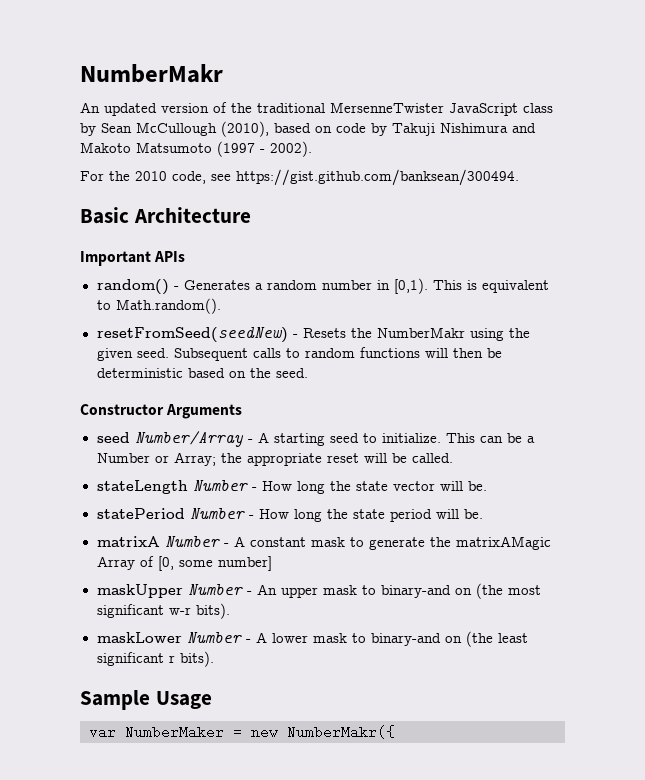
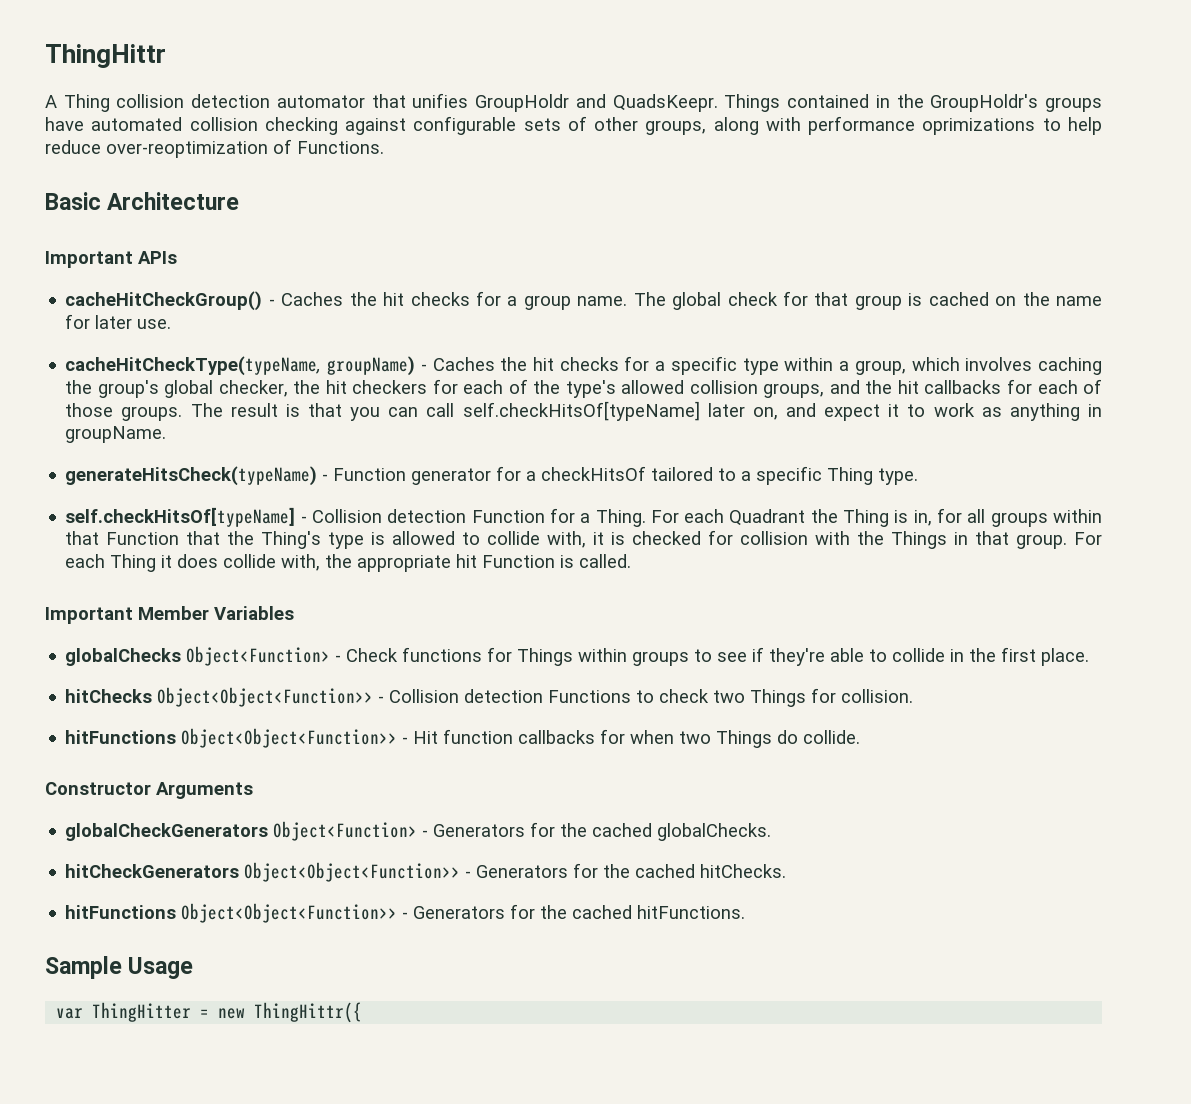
[80,64,223,83] [80,102,553,116] [80,121,536,137] [80,141,312,157] [80,169,519,186] [80,207,251,224] [80,251,186,266] [96,278,549,295] [96,298,221,314] [96,326,530,343] [96,347,502,361] [96,368,308,378] [80,404,243,419] [96,431,535,447] [96,452,453,466] [96,479,487,494] [96,507,483,522] [96,535,551,550] [96,556,272,571] [96,583,541,599] [96,603,230,619] [96,631,528,647] [96,651,214,667] NumberMakr // An updated version of the traditional MersenneTwister JavaScript class by Sean McCullough (2010), based on code by Takuji Nishimura and Makoto Matsumoto (1997 - 2002). // For the 2010 code, see https://gist.github.com/banksean/300494. // Basic Architecture // Important APIs // random() - Generates a random number in [0,1). This is equivalent to Math.random(). // resetFromSeed(seedNew) - Resets the NumberMakr using the given seed. Subsequent calls to random functions will then be deterministic based on the seed. // Constructor Arguments // seed Number/Array - A starting seed to initialize. This can be a Number or Array; the appropriate reset will be called. // stateLength Number - How long the state vector will be. // statePeriod Number - How long the state period will be. // matrixA Number - A constant mask to generate the matrixAMagic Array of [0, some number] // maskUpper Number - An upper mask to binary-and on (the most significant w-r bits). // maskLower Number - A lower mask to binary-and on (the least significant r bits). -> [45,44,166,68] [45,93,1102,112] [45,116,1102,135] [45,139,384,158] [45,192,240,210] [45,251,177,268] [65,291,1102,311] [65,314,172,329] [65,356,1102,376] [65,379,1102,398] [65,401,1103,421] [65,426,167,443] [65,466,919,486] [65,507,1102,527] [65,530,1103,549] [65,554,632,572] [45,606,294,624] [65,646,1090,666] [65,687,914,707] [65,728,861,748] [45,782,253,799] [65,821,772,841] [65,862,787,882] [65,903,746,923] ThingHittr // A Thing collision detection automator that unifies GroupHoldr and QuadsKeepr. Things contained in the GroupHoldr's groups have automated collision checking against configurable sets of other groups, along with performance oprimizations to help reduce over-reoptimization of Functions. // Basic Architecture // Important APIs // cacheHitCheckGroup() - Caches the hit checks for a group name. The global check for that group is cached on the name for later use. // cacheHitCheckType(typeName, groupName) - Caches the hit checks for a specific type within a group, which involves caching the group's global checker, the hit checkers for each of the type's allowed collision groups, and the hit callbacks for each of those groups. The result is that you can call self.checkHitsOf[typeName] later on, and expect it to work as anything in groupName. // generateHitsCheck(typeName) - Function generator for a checkHitsOf tailored to a specific Thing type. // self.checkHitsOf[typeName] - Collision detection Function for a Thing. For each Quadrant the Thing is in, for all groups within that Function that the Thing's type is allowed to collide with, it is checked for collision with the Things in that group. For each Thing it does collide with, the appropriate hit Function is called. // Important Member Variables // globalChecks Object<Function> - Check functions for Things within groups to see if they're able to collide in the first place. // hitChecks Object<Object<Function>> - Collision detection Functions to check two Things for collision. // hitFunctions Object<Object<Function>> - Hit function callbacks for when two Things do collide. // Constructor Arguments // globalCheckGenerators Object<Function> - Generators for the cached globalChecks. // hitCheckGenerators Object<Object<Function>> - Generators for the cached hitChecks. // hitFunctions Object<Object<Function>> - Generators for the cached hitFunctions.
[125,725,224,739] NumberMaker -> [92,1002,192,1022] ThingHitter
[287,725,395,739] NumberMakr({ -> [254,1002,363,1023] ThingHittr({

